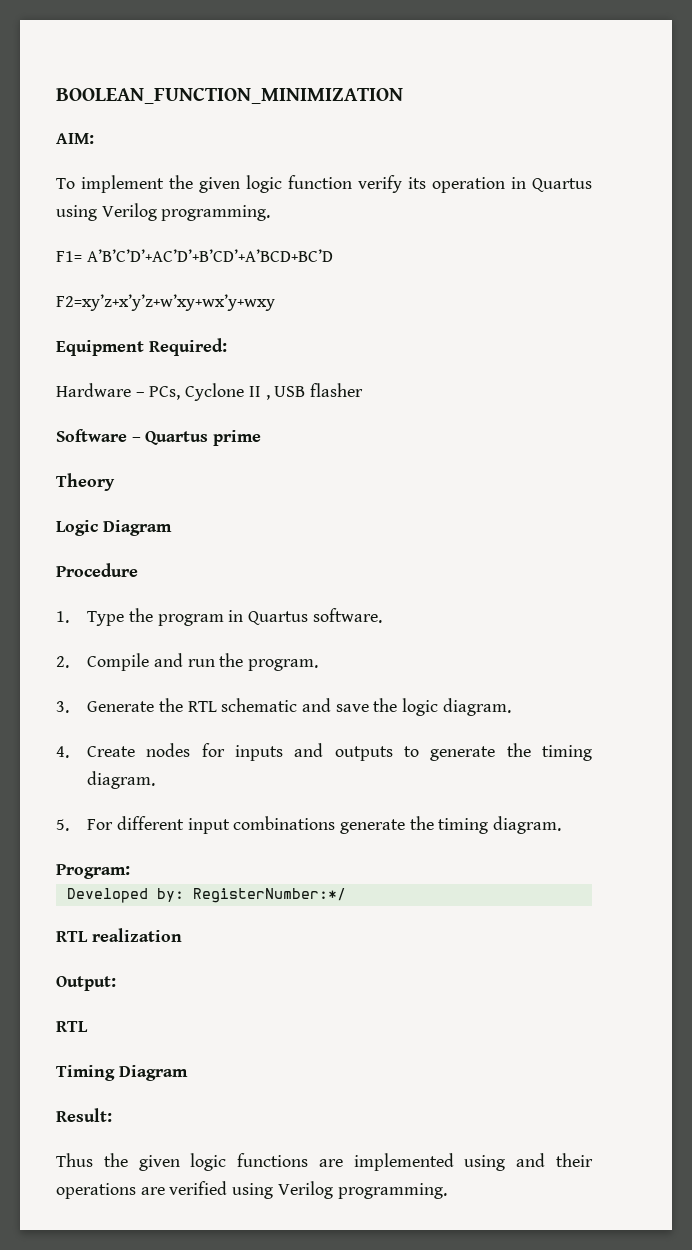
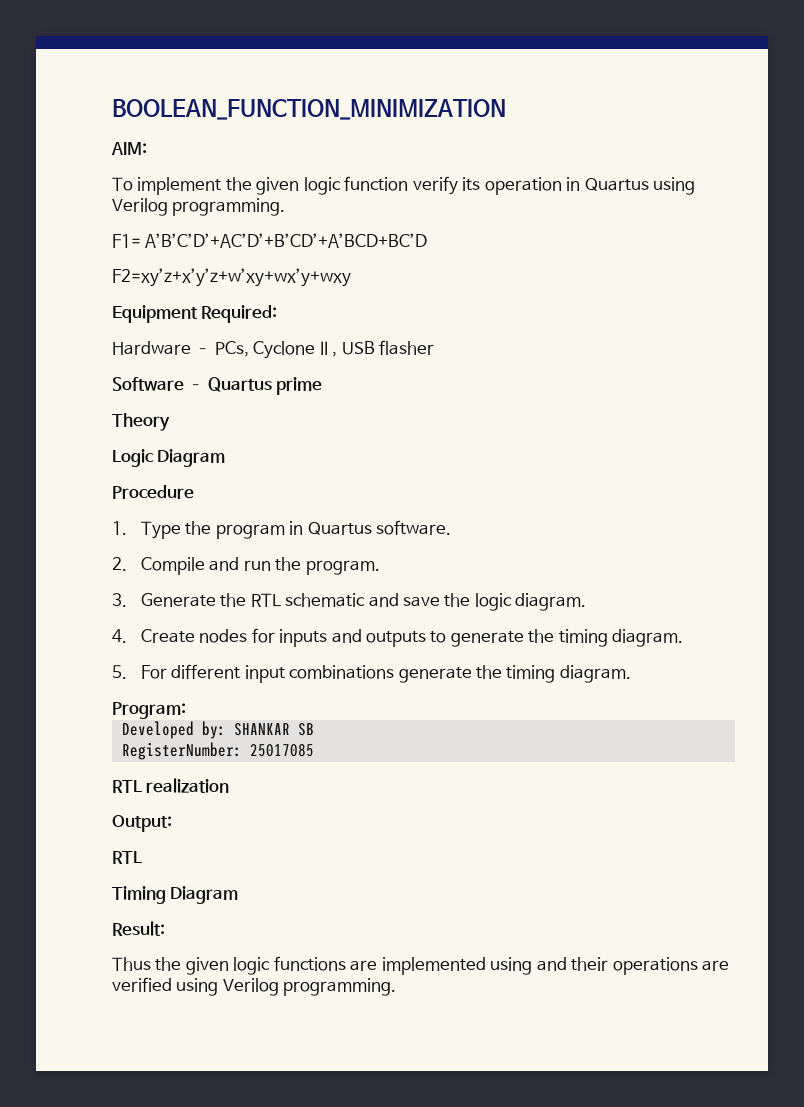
[192,888,346,903] RegisterNumber:*/ -> [233,723,314,736] [121,742,314,760] SHANKAR SB // RegisterNumber: 25017085

